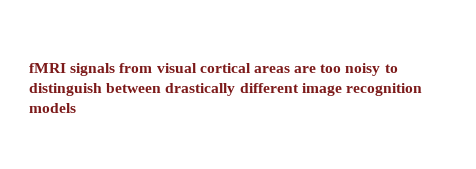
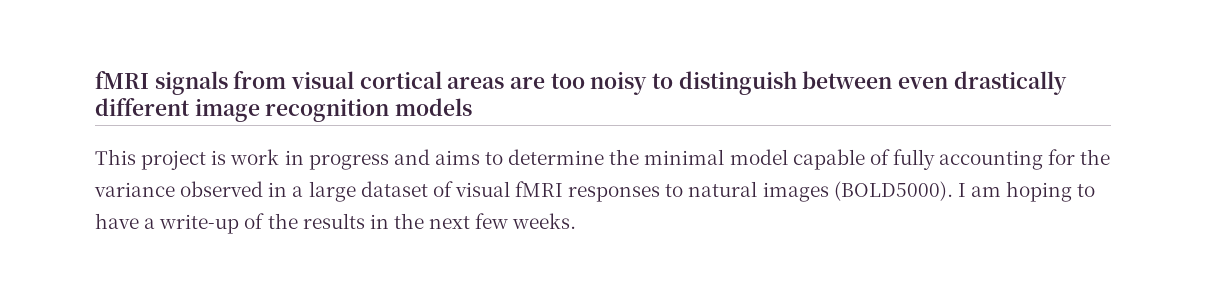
(162, 88) none -> [898,77,949,89] even
(76, 108) none -> [95,149,1111,170] [94,181,1096,202] [95,213,577,234] // This project is work in progress and aims to determine the minimal model capable of fully accounting for the variance observed in a large dataset of visual fMRI responses to natural images (BOLD5000). I am hoping to have a write-up of the results in the next few weeks.

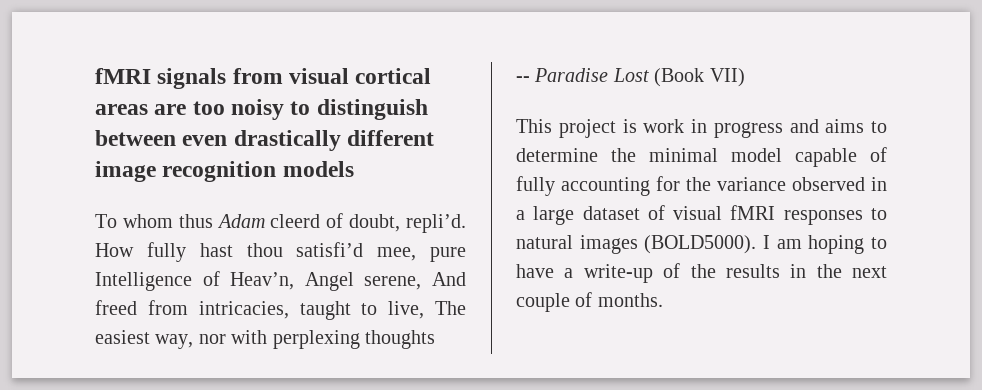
(473, 107) none -> [95,213,466,233] [95,242,466,262] [95,271,466,291] [95,300,466,320] [95,330,435,349] [516,68,745,87] // To whom thus Adam cleerd of doubt, repli’d. How fully hast thou satisfi’d mee, pure Intelligence of Heav’n, Angel serene, And freed from intricacies, taught to live, The easiest way, nor with perplexing thoughts // -- Paradise Lost (Book VII)
[475,213,577,229] few weeks. -> [516,292,663,312] couple of months.

